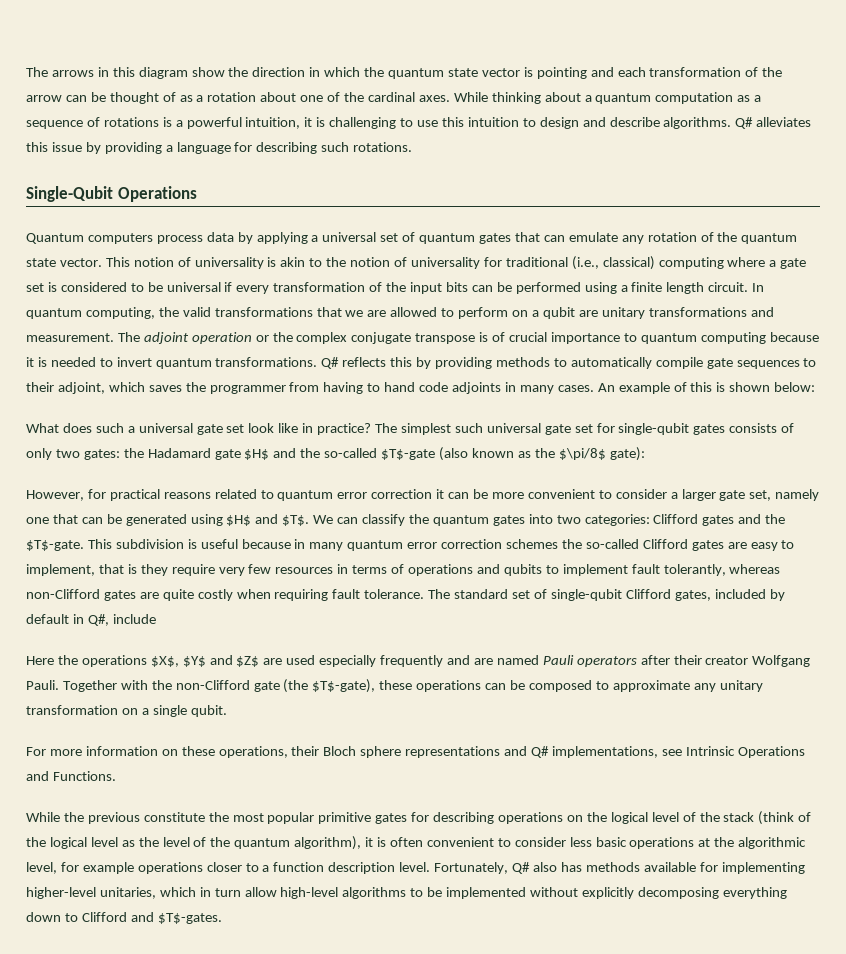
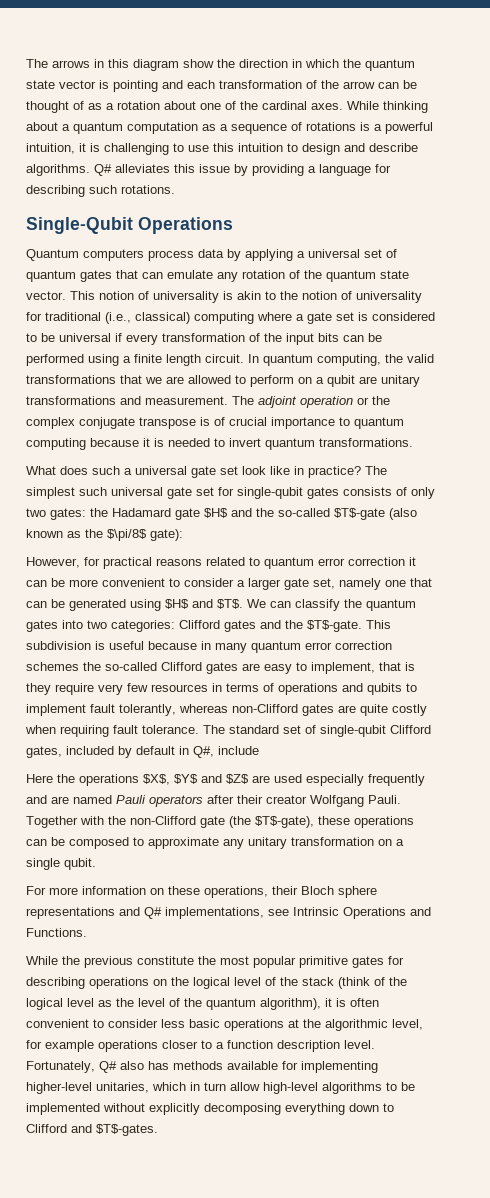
[321,357,817,369] [26,382,816,394] Q# reflects this by providing methods to automatically compile gate sequences to their adjoint, which saves the programmer from having to hand code adjoints in many cases. An example of this is shown below: -> (413, 442) none

